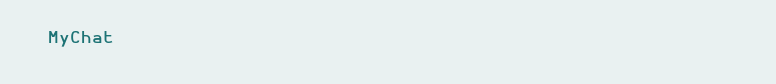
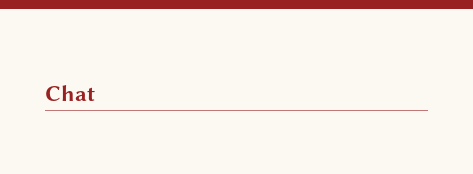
[48,31,114,47] MyChat -> [45,85,95,101] Chat

